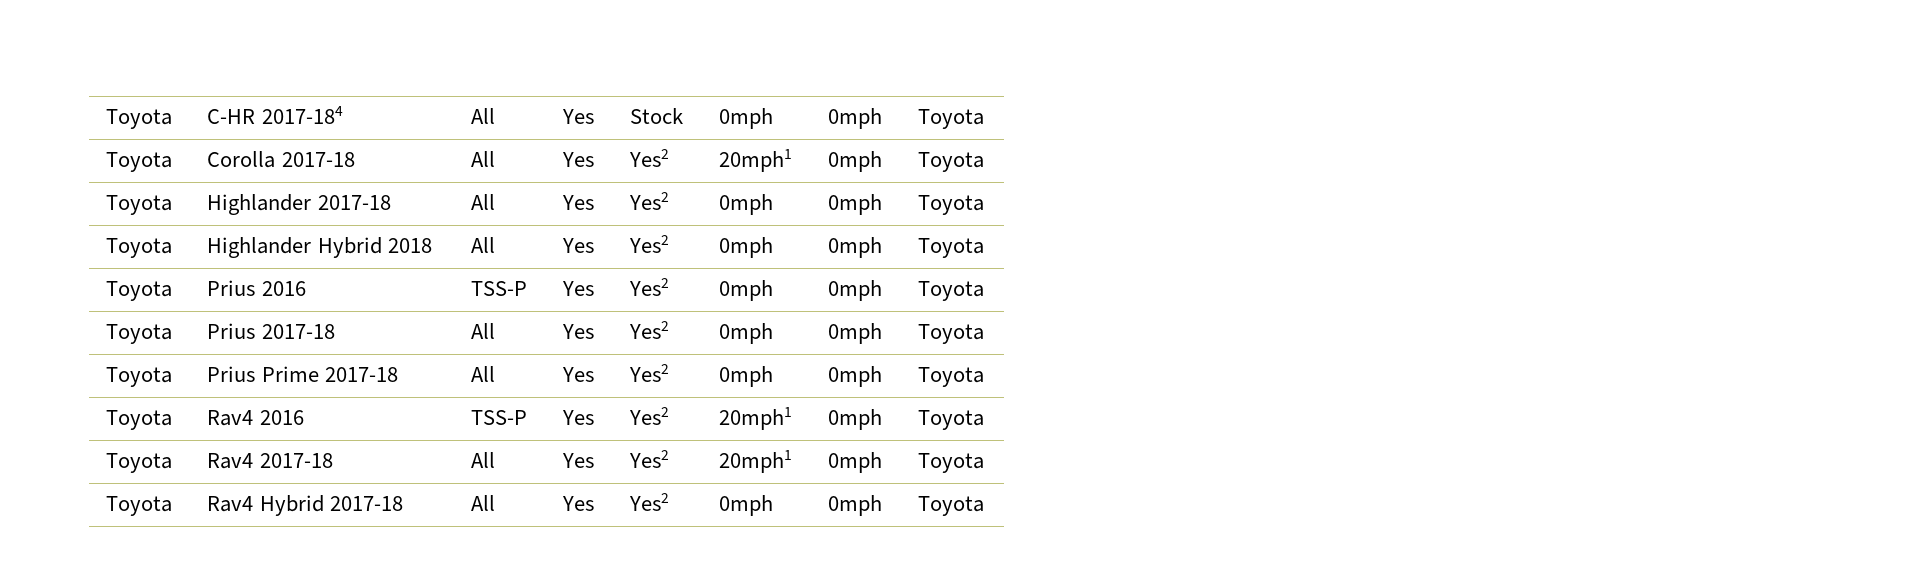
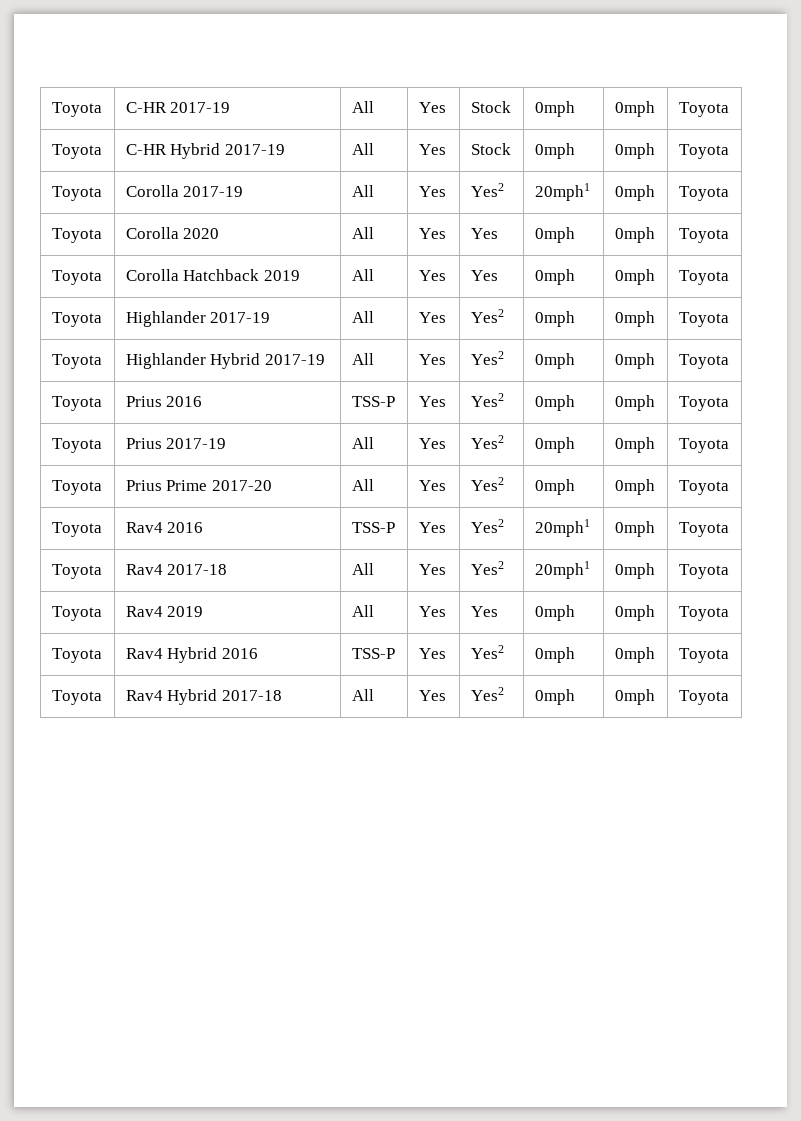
[106,109,173,129] [207,106,343,124] Toyota | C-HR 2017-184 -> [51,102,102,117] [125,102,231,113] [351,101,374,113] [418,102,446,113] [470,101,511,113] [534,101,575,117] [614,101,655,117] [678,102,729,117] [51,144,102,159] [125,143,285,159] Toyota | C-HR 2017-19 | All | Yes | Stock | 0mph | 0mph | Toyota // Toyota | C-HR Hybrid 2017-19
[281,152,355,167] [471,151,496,167] [562,152,595,167] [629,149,670,167] [719,149,793,172] [828,151,883,172] [918,152,985,172] [106,195,173,215] [207,194,391,215] 2017-18 | All | Yes | Yes2 | 20mph1 | 0mph | Toyota // Toyota | Highlander 2017-18 -> [183,186,244,197] [351,185,374,197] [418,186,446,197] [470,183,504,197] [534,183,590,201] [614,185,655,201] [678,186,729,201] [51,228,102,243] [125,227,220,239] [351,227,374,239] [418,228,446,239] [470,228,498,239] [534,227,575,243] [614,227,655,243] [678,228,729,243] [51,270,102,285] [125,269,300,281] [351,269,374,281] [418,270,446,281] [470,270,498,281] [534,269,575,285] [614,269,655,285] [678,270,729,285] [51,312,102,327] [125,311,271,327] 2017-19 | All | Yes | Yes2 | 20mph1 | 0mph | Toyota // Toyota | Corolla 2020 | All | Yes | Yes | 0mph | 0mph | Toyota // Toyota | Corolla Hatchback 2019 | All | Yes | Yes | 0mph | 0mph | Toyota // Toyota | Highlander 2017-19
[387,238,432,253] 2018 -> [264,354,325,365] 2017-19
[261,324,335,339] 2017-18 -> [166,438,227,449] 2017-19
[324,367,398,382] 2017-18 -> [211,480,272,491] 2017-20
(985, 463) none -> [51,606,102,621] [125,606,204,617] [351,605,374,617] [418,606,446,617] [470,606,498,617] [534,605,575,621] [614,605,655,621] [678,606,729,621] [51,648,102,663] [125,647,258,663] [351,648,395,659] [418,648,446,659] [470,645,504,659] [534,647,575,663] [614,647,655,663] [678,648,729,663] // Toyota | Rav4 2019 | All | Yes | Yes | 0mph | 0mph | Toyota // Toyota | Rav4 Hybrid 2016 | TSS-P | Yes | Yes2 | 0mph | 0mph | Toyota

